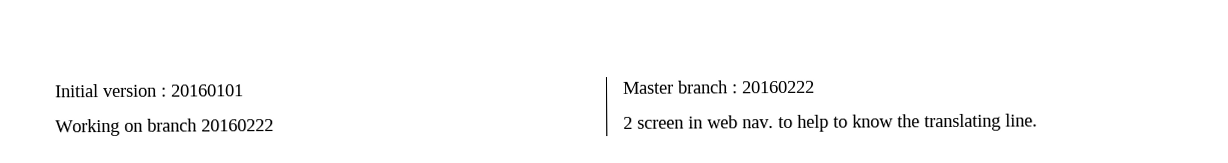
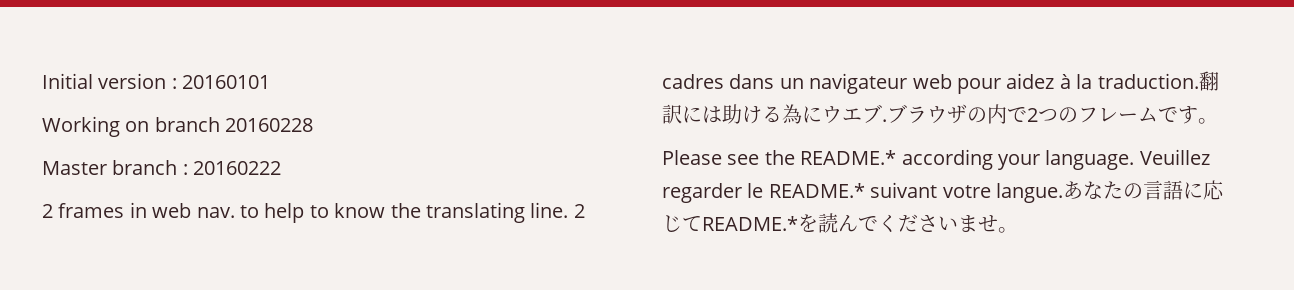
[201,119,274,132] 20160222 -> [225,118,314,132] 20160228
[637,119,684,129] screen -> [58,203,125,218] frames
(1038, 120) none -> [573,204,585,218] [662,71,1219,94] [662,104,1218,124] [662,149,1210,170] [662,180,1224,203] [662,213,1018,233] 2 cadres dans un navigateur web pour aidez à la traduction.翻訳には助ける為にウエブ.ブラウザの内で2つのフレームです。 // Please see the README.* according your language. Veuillez regarder le README.* suivant votre langue.あなたの言語に応じてREADME.*を読んでくださいませ。

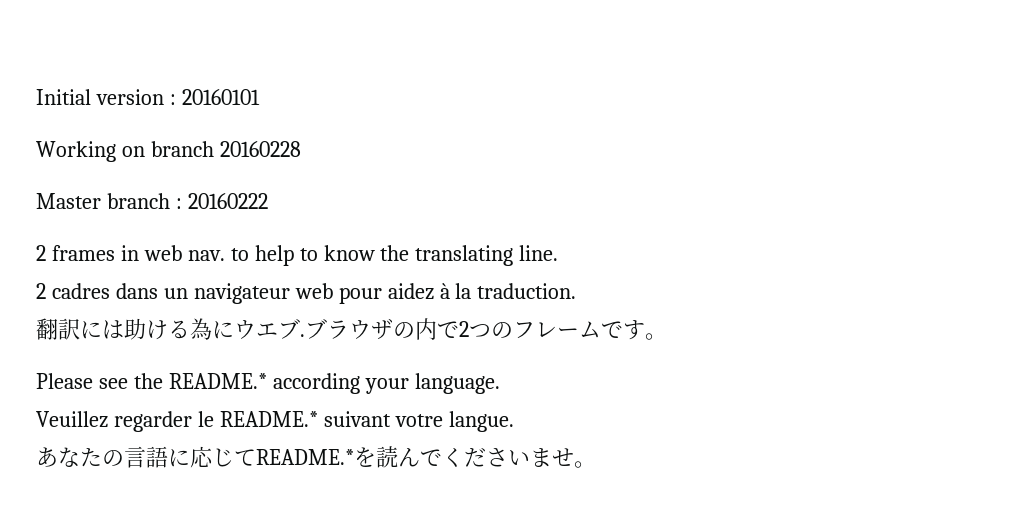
(569, 210) none -> (559, 253) //
(1199, 81) none -> (577, 291) //
(1135, 160) none -> (500, 383) //
(1063, 193) none -> (514, 421) //

